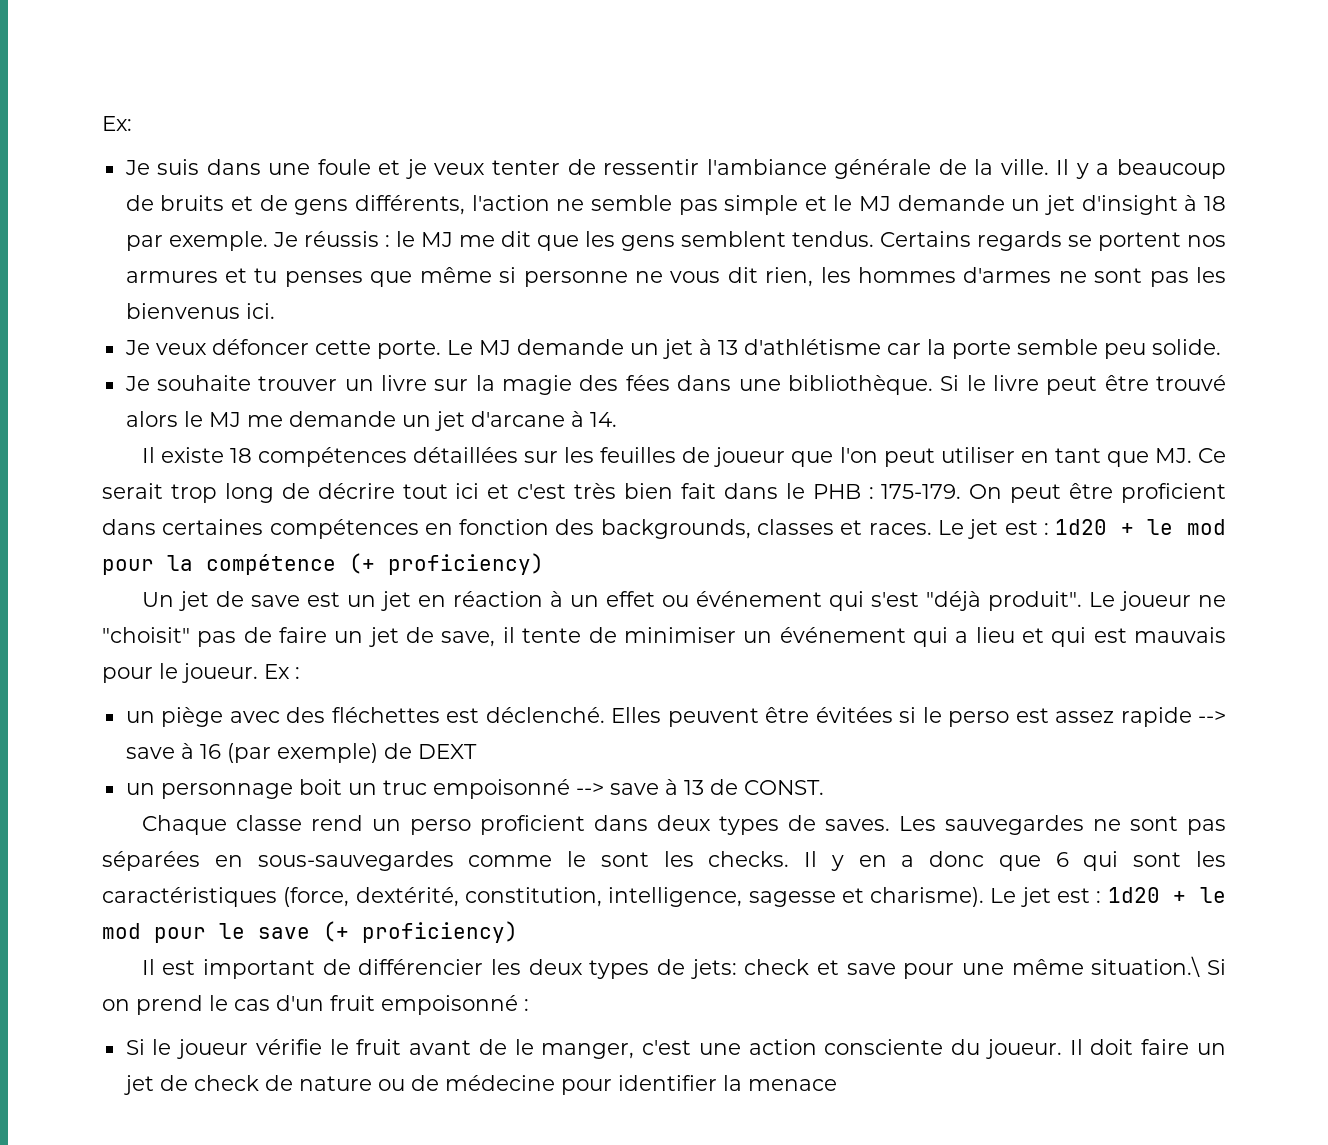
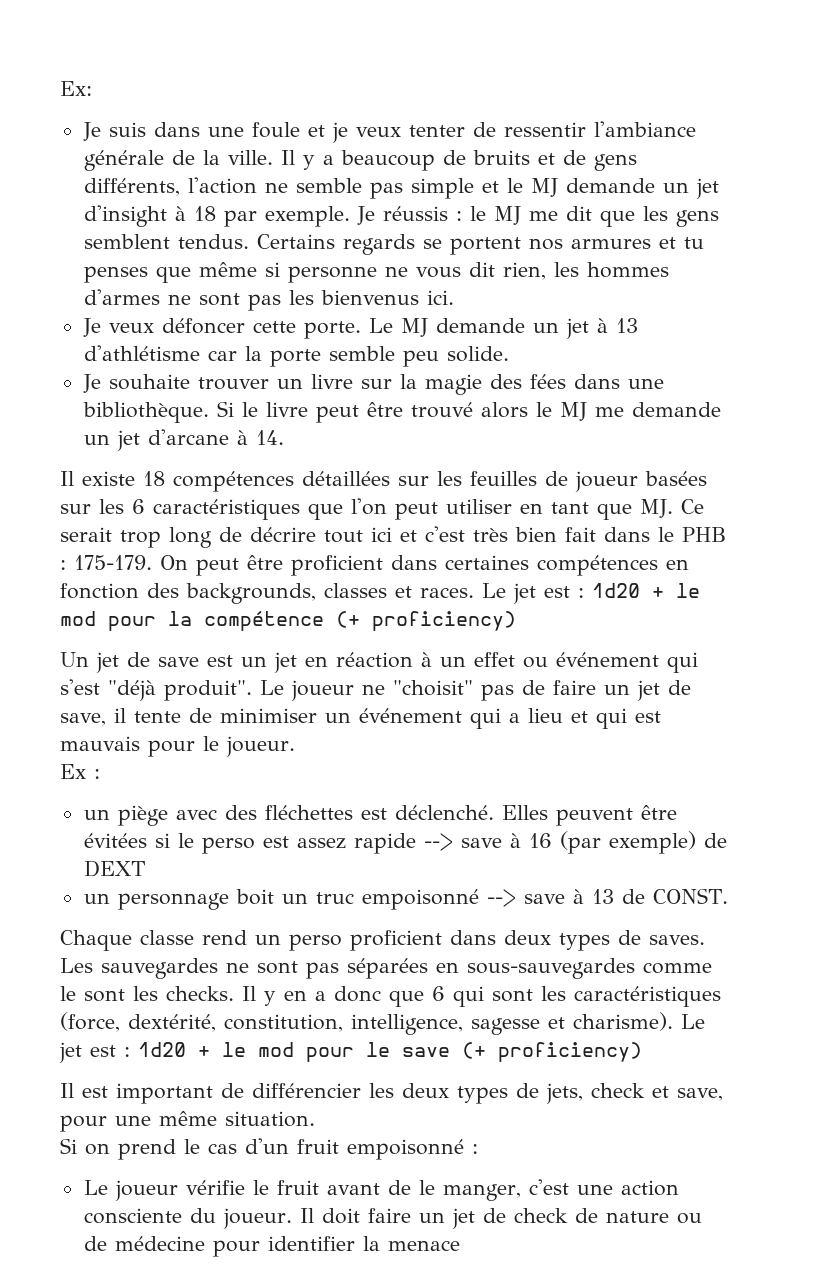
(786, 457) none -> [645,471,707,486] [60,499,300,520] basées sur les 6 caractéristiques
(258, 673) none -> (295, 746) //
[690,959,737,979] jets: -> [546,1083,583,1104] jets,
[846,963,896,975] save -> [677,1088,723,1101] save,
[1091,956,1201,977] situation.\ -> [225,1111,315,1127] situation. //
[125,1039,172,1055] Si le -> [83,1180,108,1195] Le

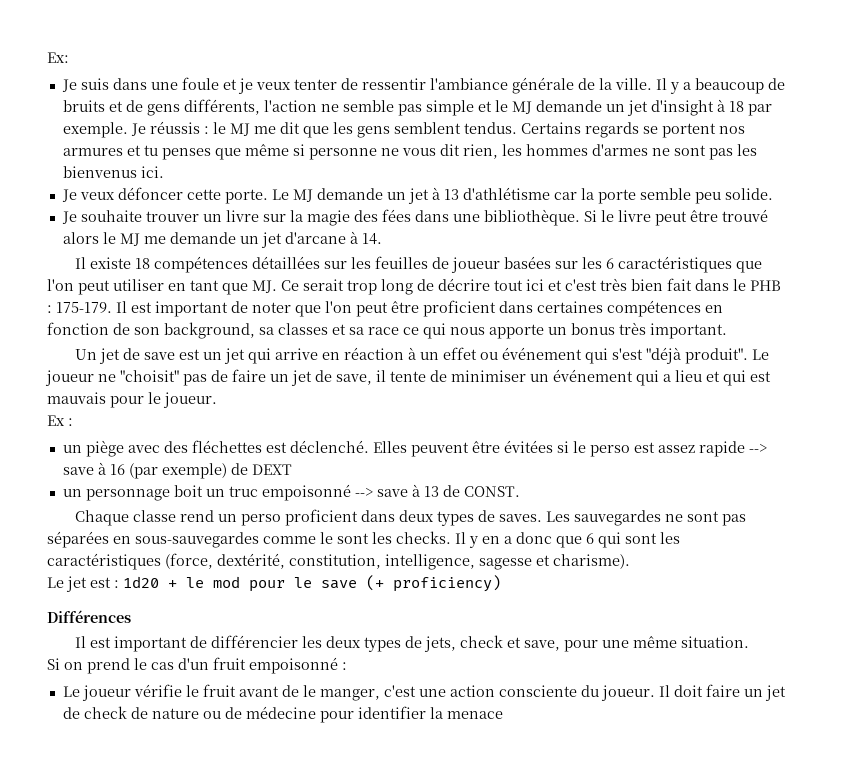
[160,555,188,570] On -> [116,301,352,317] Il est important de noter que l'on
[147,583,700,604] [60,611,516,631] des backgrounds, classes et races. Le jet est : 1d20 + le mod pour la compétence (+ proficiency) -> [113,322,727,339] de son background, sa classes et sa race ce qui nous apporte un bonus très important.
(297, 662) none -> [248,348,319,364] qui arrive
(673, 1021) none -> (630, 561) //
(642, 1052) none -> [47,610,131,623] // Différences

